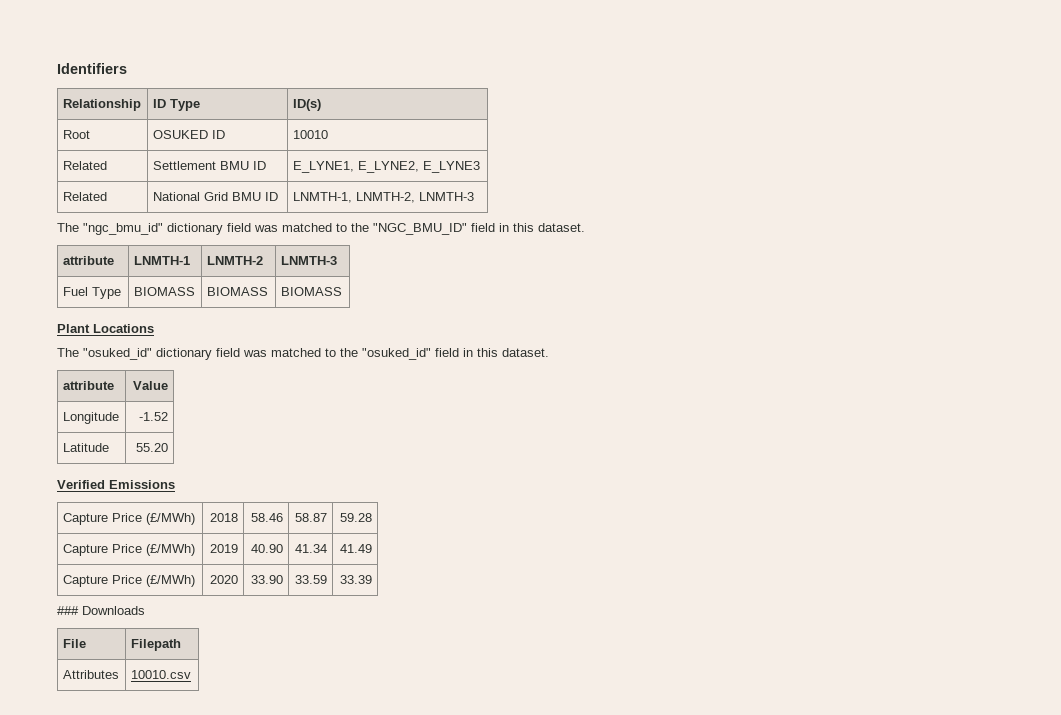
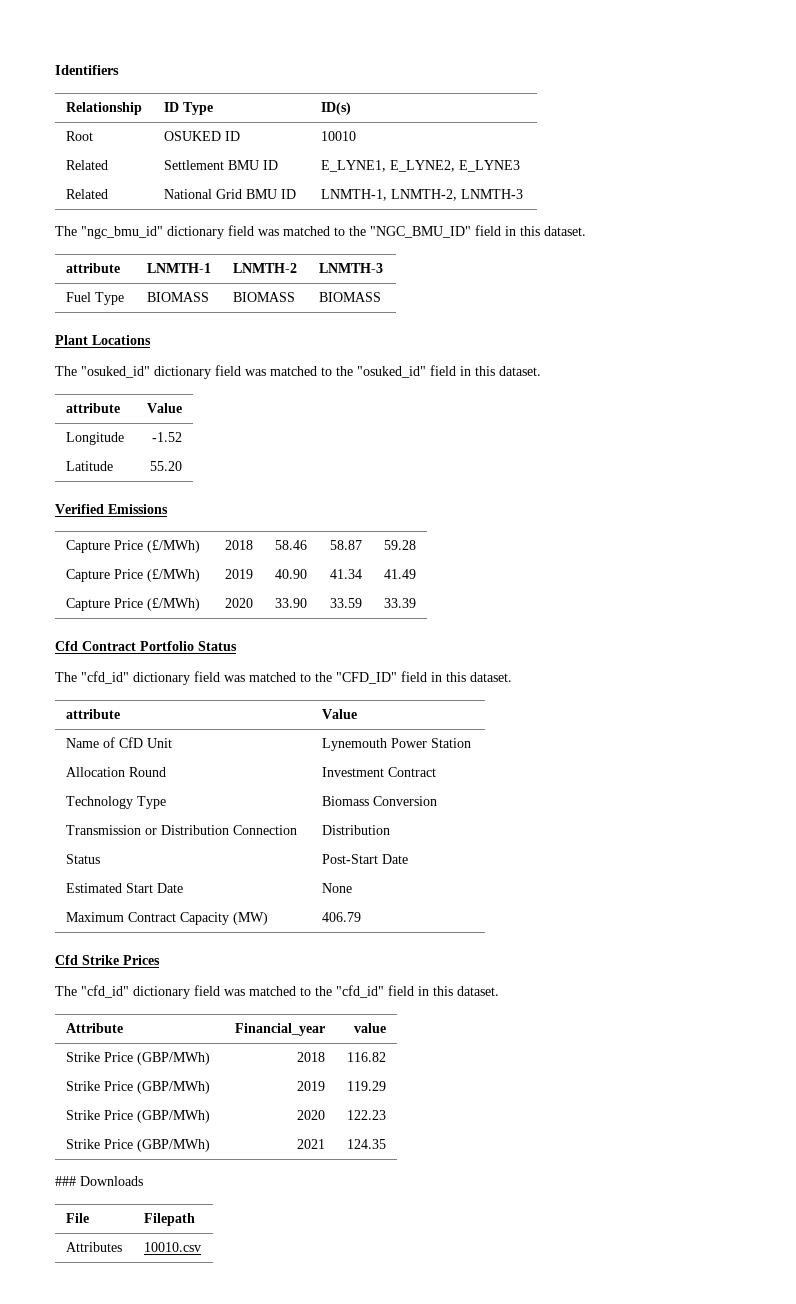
(373, 579) none -> [55,641,237,651] [55,671,512,685] [65,709,120,719] [321,709,357,719] [65,737,172,748] [321,738,471,751] [65,767,166,777] [321,767,436,777] [65,796,166,809] [321,796,437,806] [65,825,297,835] [321,825,390,835] [65,854,100,864] [321,854,408,864] [65,883,183,893] [321,883,352,893] [65,912,268,925] [321,912,361,922] [55,955,160,965] [55,985,499,999] [65,1023,123,1033] [235,1023,326,1036] [354,1023,387,1033] [65,1052,210,1065] [297,1052,326,1062] [347,1052,387,1062] [65,1081,210,1094] [297,1081,326,1091] [347,1081,387,1091] [65,1110,210,1123] [297,1110,326,1120] [347,1110,387,1120] [65,1139,210,1152] [297,1139,326,1149] [347,1139,387,1149] // Cfd Contract Portfolio Status // The "cfd_id" dictionary field was matched to the "CFD_ID" field in this dataset. // attribute | Value // Name of CfD Unit | Lynemouth Power Station // Allocation Round | Investment Contract // Technology Type | Biomass Conversion // Transmission or Distribution Connection | Distribution // Status | Post-Start Date // Estimated Start Date | None // Maximum Contract Capacity (MW) | 406.79 // Cfd Strike Prices // The "cfd_id" dictionary field was matched to the "cfd_id" field in this dataset. // Attribute | Financial_year | value // Strike Price (GBP/MWh) | 2018 | 116.82 // Strike Price (GBP/MWh) | 2019 | 119.29 // Strike Price (GBP/MWh) | 2020 | 122.23 // Strike Price (GBP/MWh) | 2021 | 124.35

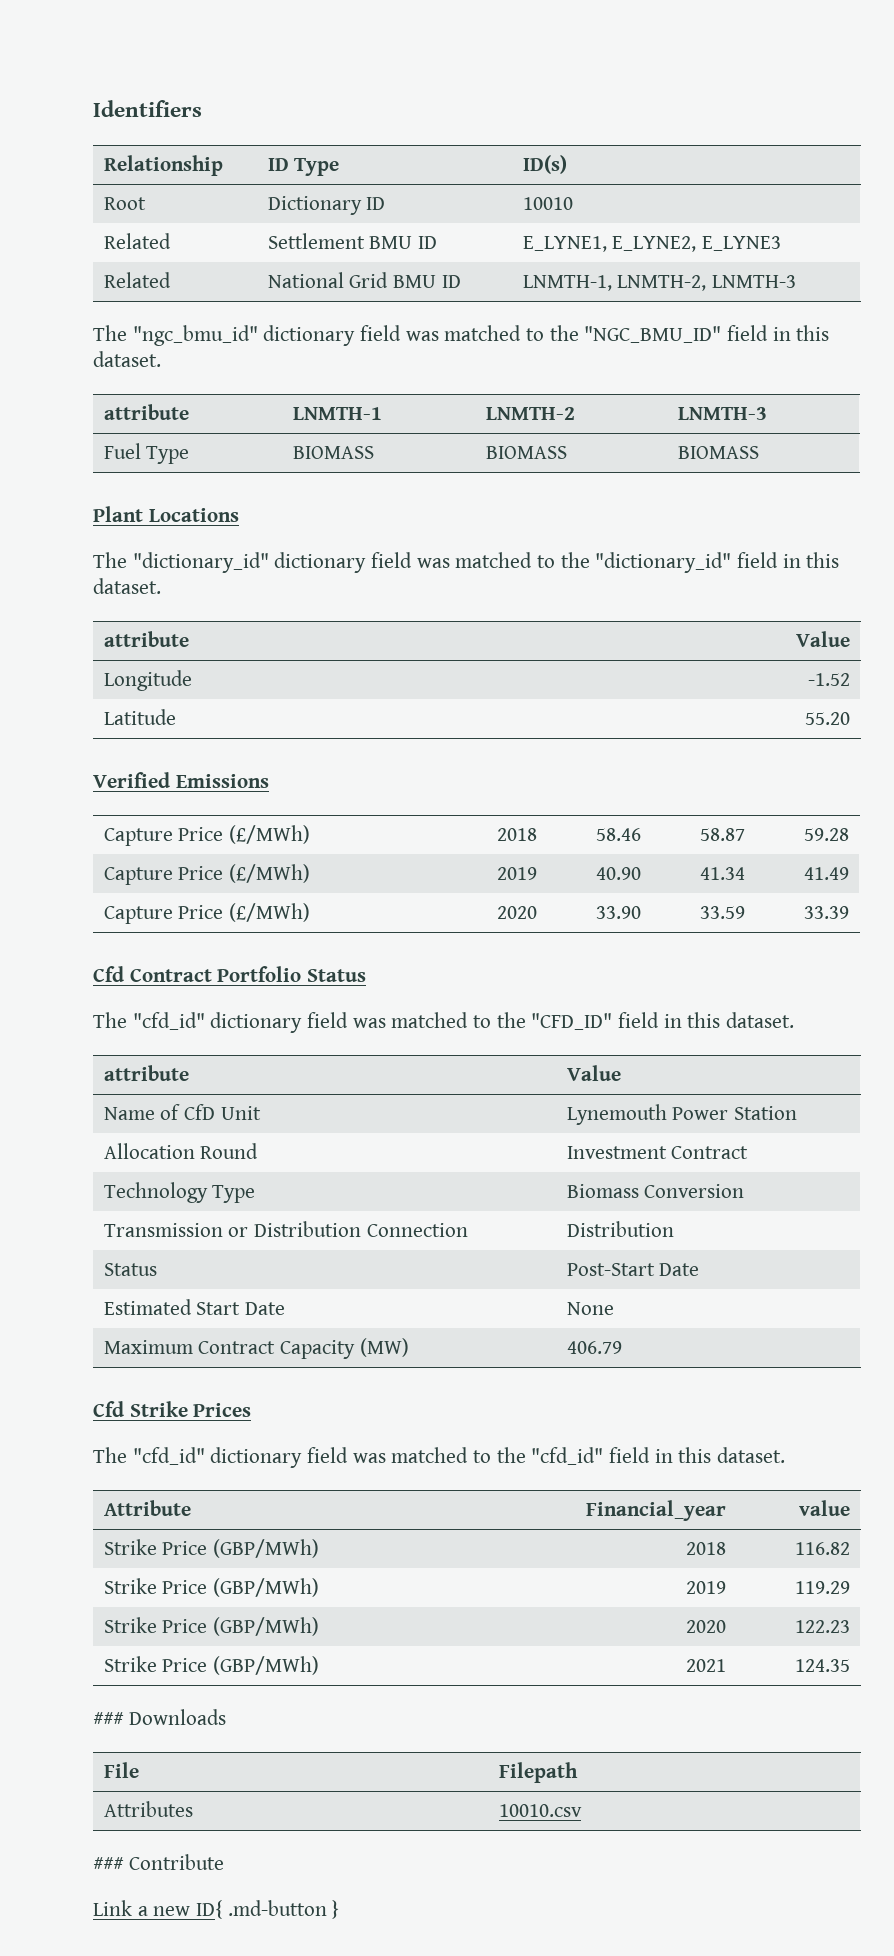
[163,131,221,141] OSUKED -> [267,196,362,215] Dictionary
[81,365,426,379] "osuked_id" dictionary field was matched to the "osuked_id" -> [132,552,732,573] "dictionary_id" dictionary field was matched to the "dictionary_id"
(201, 1247) none -> [93,1854,224,1870] [93,1900,340,1919] // ### Contribute // Link a new ID{ .md-button }

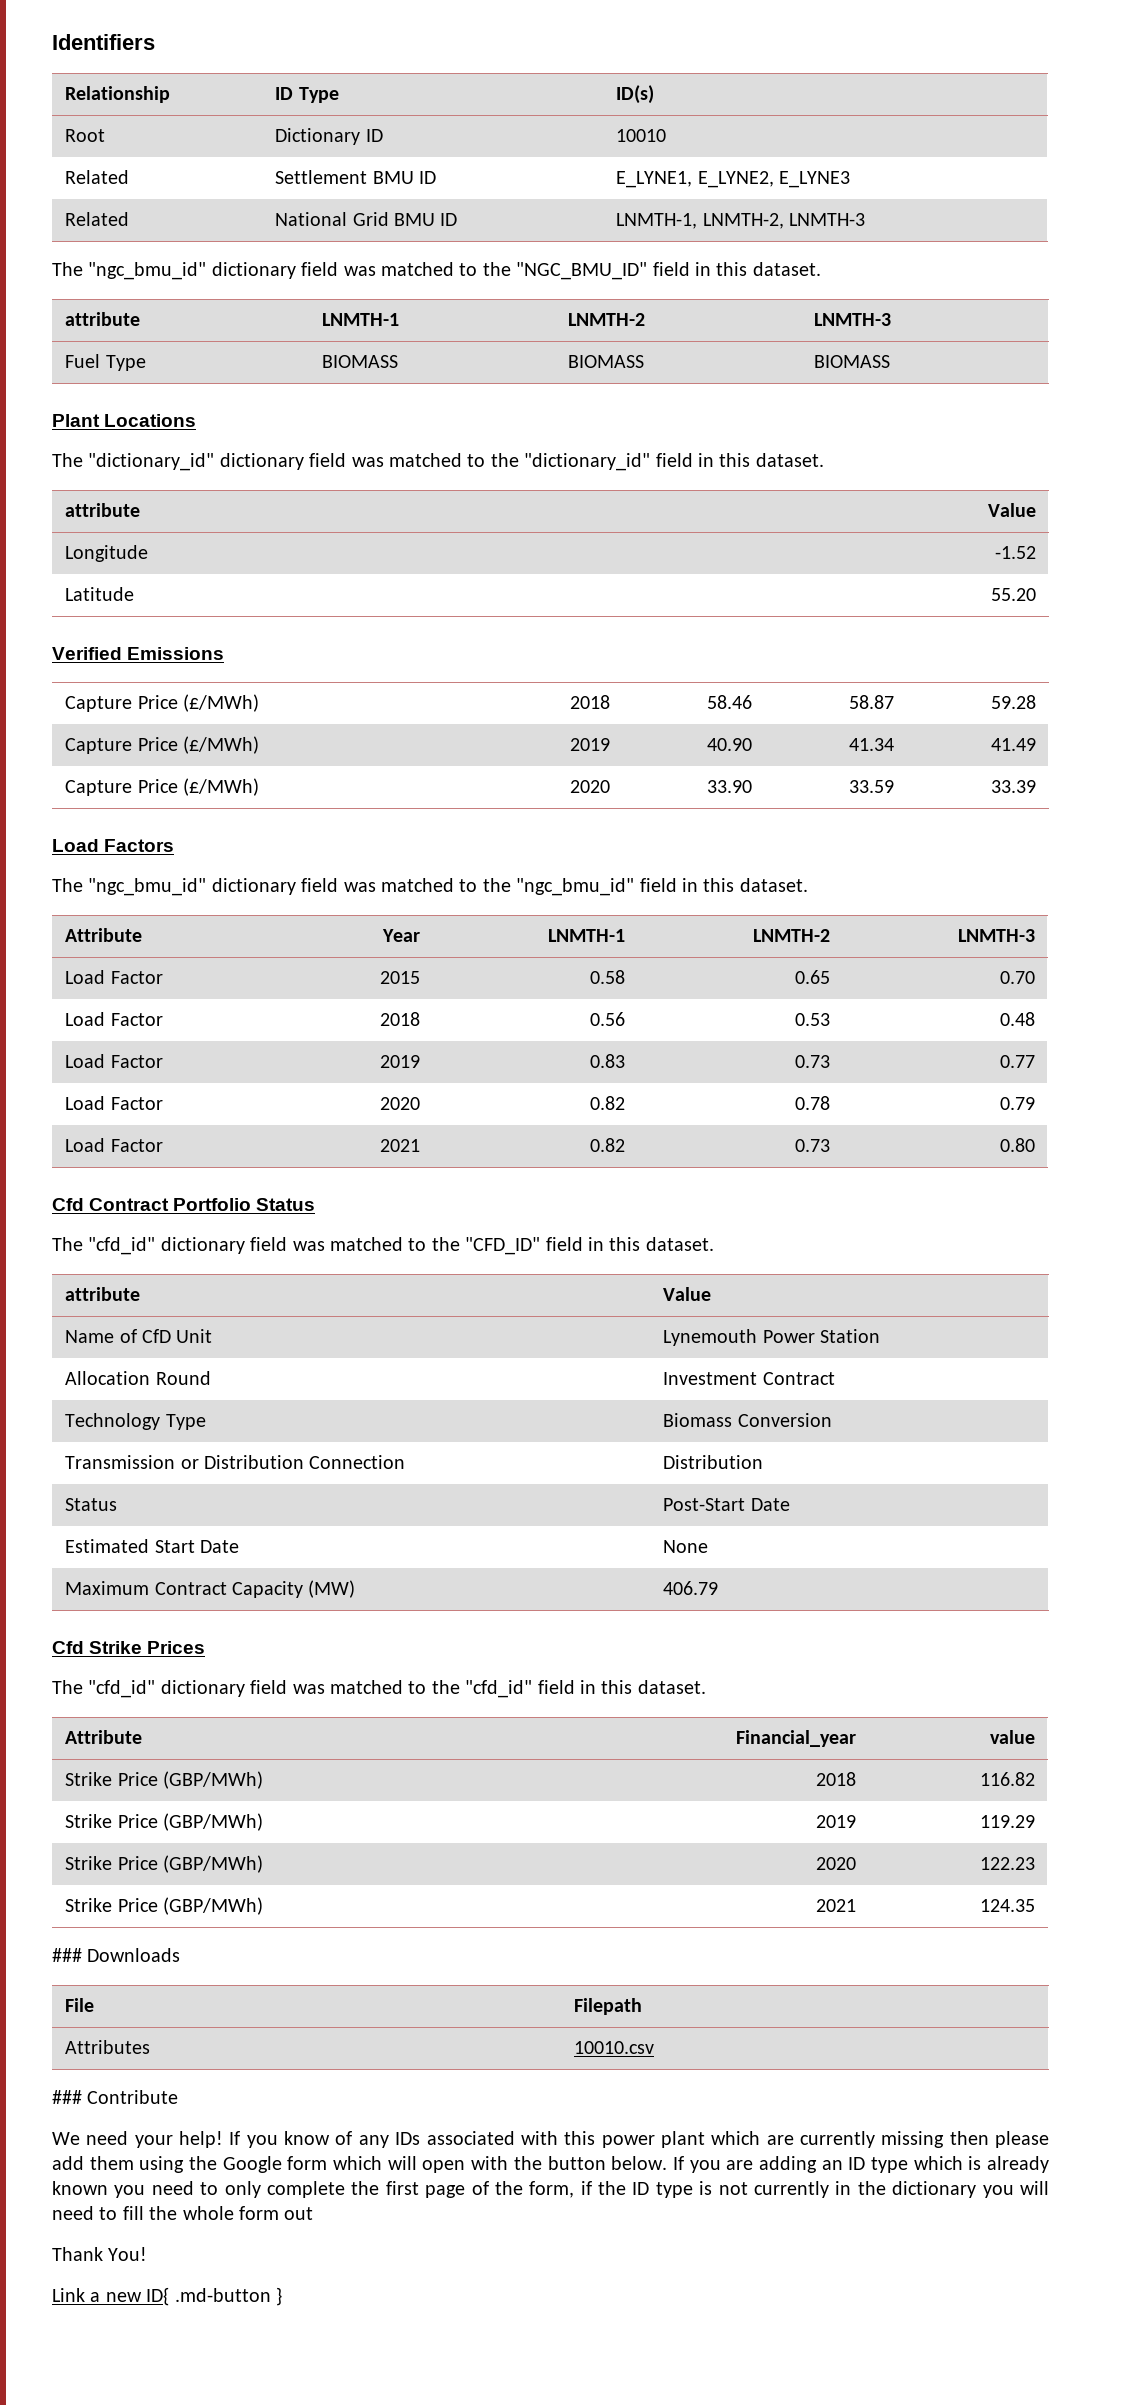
(850, 912) none -> [52,839,175,852] [52,878,808,896] [65,928,143,942] [381,929,420,942] [547,929,625,942] [752,929,830,942] [957,929,1035,942] [65,970,163,984] [379,971,420,984] [589,970,625,984] [794,970,830,984] [999,971,1035,984] [65,1012,163,1026] [379,1012,420,1026] [589,1012,625,1026] [794,1013,830,1026] [999,1012,1035,1026] [65,1054,163,1068] [379,1055,420,1068] [589,1054,625,1068] [794,1055,830,1068] [999,1055,1035,1068] [65,1096,163,1110] [379,1097,420,1110] [589,1096,625,1110] [794,1096,830,1110] [999,1097,1035,1110] [65,1138,163,1152] [379,1139,420,1152] [589,1138,625,1152] [794,1139,830,1152] [999,1138,1035,1152] // Load Factors // The "ngc_bmu_id" dictionary field was matched to the "ngc_bmu_id" field in this dataset. // Attribute | Year | LNMTH-1 | LNMTH-2 | LNMTH-3 // Load Factor | 2015 | 0.58 | 0.65 | 0.70 // Load Factor | 2018 | 0.56 | 0.53 | 0.48 // Load Factor | 2019 | 0.83 | 0.73 | 0.77 // Load Factor | 2020 | 0.82 | 0.78 | 0.79 // Load Factor | 2021 | 0.82 | 0.73 | 0.80
(224, 1862) none -> [52,2131,1050,2148] [52,2156,1049,2173] [52,2181,1050,2198] [52,2206,314,2220] [52,2247,148,2261] // We need your help! If you know of any IDs associated with this power plant which are currently missing then please add them using the Google form which will open with the button below. If you are adding an ID type which is already known you need to only complete the first page of the form, if the ID type is not currently in the dictionary you will need to fill the whole form out // Thank You!

